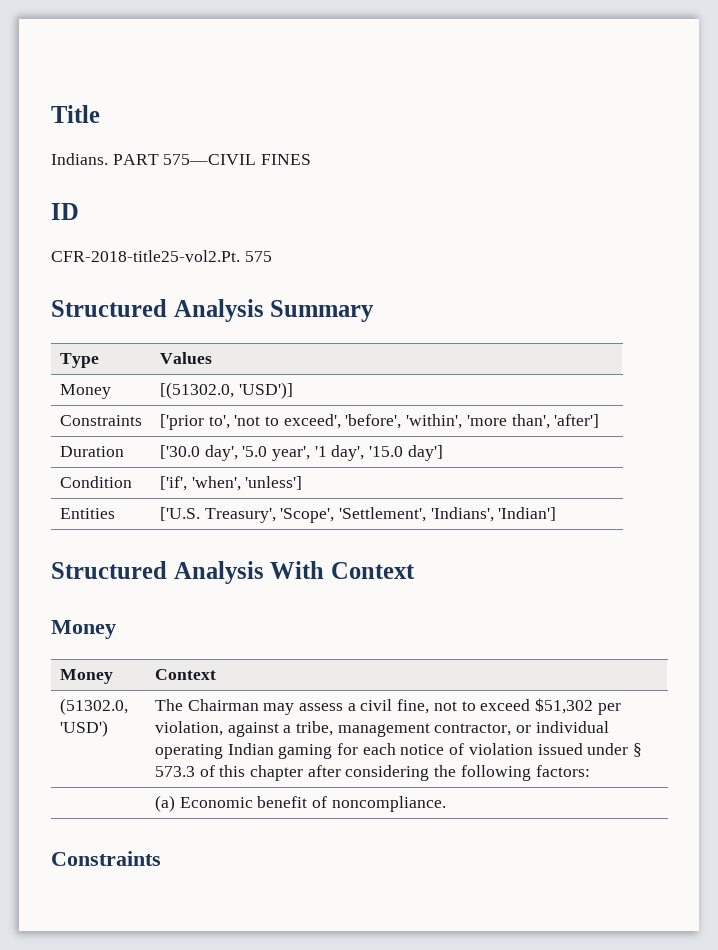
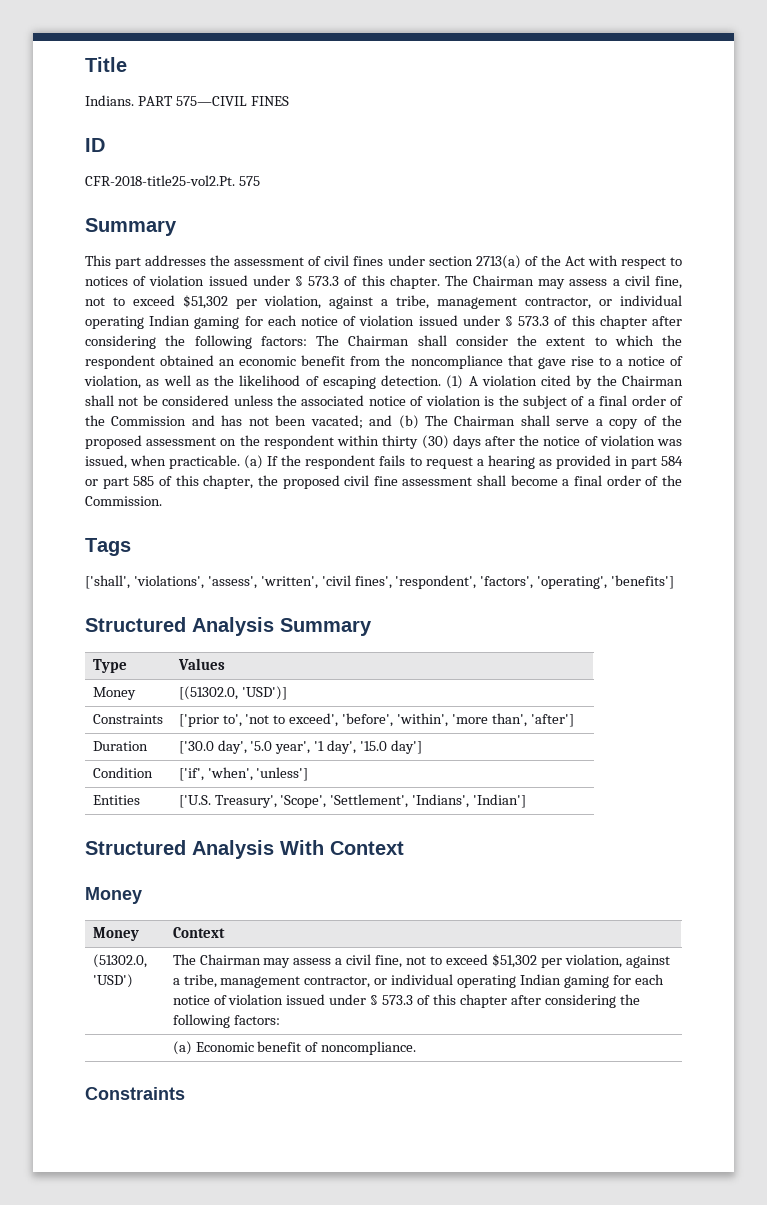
(272, 256) none -> [85,218,177,236] [85,255,682,269] [85,275,682,289] [85,295,682,309] [85,315,682,329] [85,335,682,349] [85,355,683,369] [84,375,683,389] [85,395,684,409] [85,415,682,429] [85,435,682,449] [85,455,683,469] [85,475,682,489] [85,496,162,506] [85,538,131,556] [85,575,675,589] // Summary // This part addresses the assessment of civil fines under section 2713(a) of the Act with respect to notices of violation issued under § 573.3 of this chapter. The Chairman may assess a civil fine, not to exceed $51,302 per violation, against a tribe, management contractor, or individual operating Indian gaming for each notice of violation issued under § 573.3 of this chapter after considering the following factors: The Chairman shall consider the extent to which the respondent obtained an economic benefit from the noncompliance that gave rise to a notice of violation, as well as the likelihood of escaping detection. (1) A violation cited by the Chairman shall not be considered unless the associated notice of violation is the subject of a final order of the Commission and has not been vacated; and (b) The Chairman shall serve a copy of the proposed assessment on the respondent within thirty (30) days after the notice of violation was issued, when practicable. (a) If the respondent fails to request a hearing as provided in part 584 or part 585 of this chapter, the proposed civil fine assessment shall become a final order of the Commission. // Tags // ['shall', 'violations', 'assess', 'written', 'civil fines', 'respondent', 'factors', 'operating', 'benefits']

